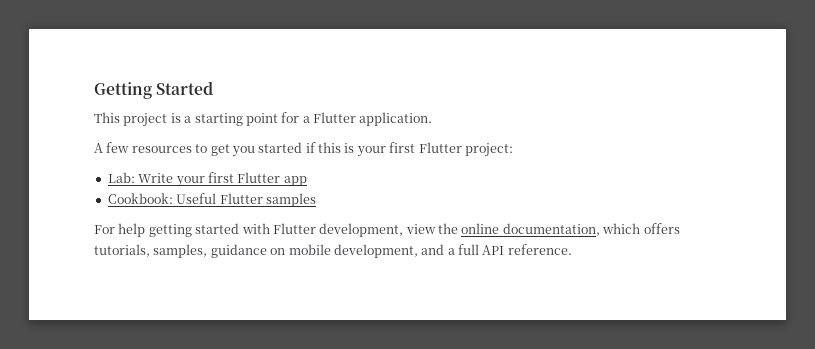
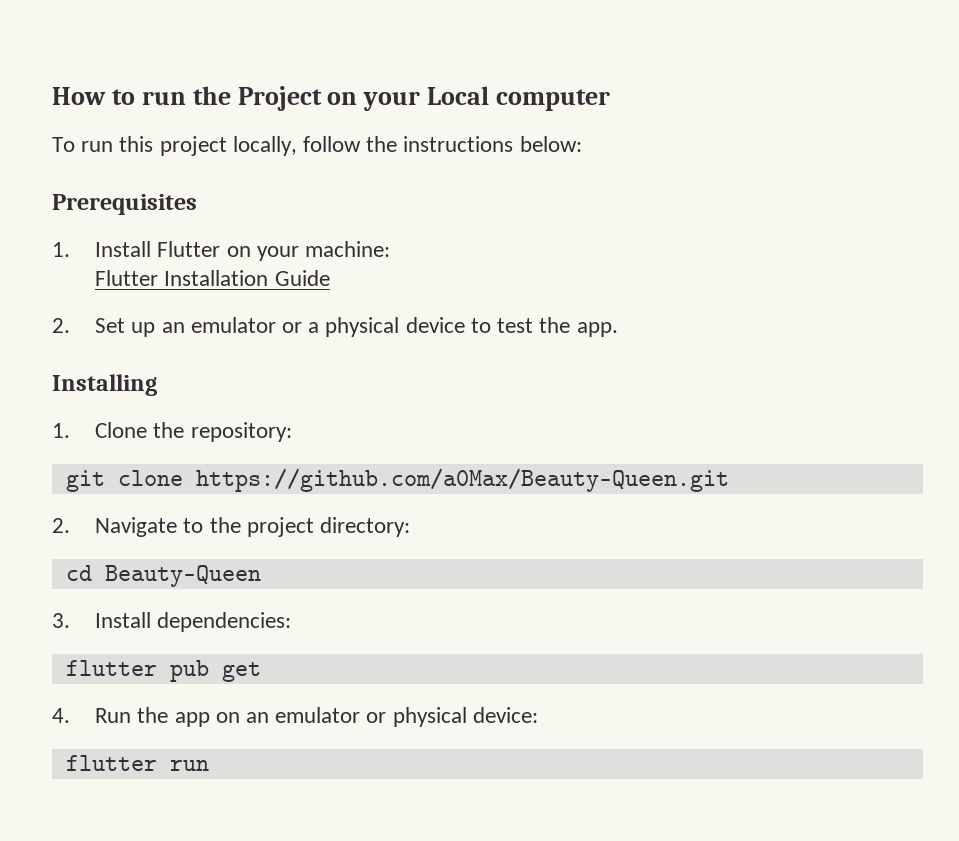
[94,81,214,99] [94,112,433,127] [94,142,513,157] [107,172,307,187] [107,193,316,207] [94,223,680,237] [94,244,572,258] Getting Started // This project is a starting point for a Flutter application. // A few resources to get you started if this is your first Flutter project: // Lab: Write your first Flutter app // Cookbook: Useful Flutter samples // For help getting started with Flutter development, view the online documentation, which offers tutorials, samples, guidance on mobile development, and a full API reference. -> [52,86,611,111] [52,136,582,156] [52,194,197,215] [52,241,391,261] [95,270,330,286] [52,317,618,337] [52,374,157,396] [52,422,292,442] [65,468,729,492] [52,517,411,537] [65,565,261,587] [52,612,292,632] [65,660,261,682] [52,707,538,727] [65,755,209,771] How to run the Project on your Local computer // To run this project locally, follow the instructions below: // Prerequisites // 1. Install Flutter on your machine: // Flutter Installation Guide // 2. Set up an emulator or a physical device to test the app. // Installing // 1. Clone the repository: // git clone https://github.com/a0Max/Beauty-Queen.git // 2. Navigate to the project directory: // cd Beauty-Queen // 3. Install dependencies: // flutter pub get // 4. Run the app on an emulator or physical device: // flutter run

